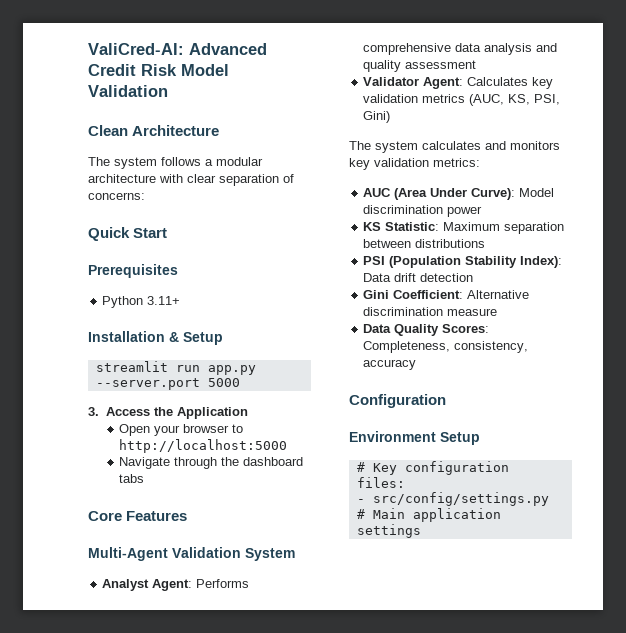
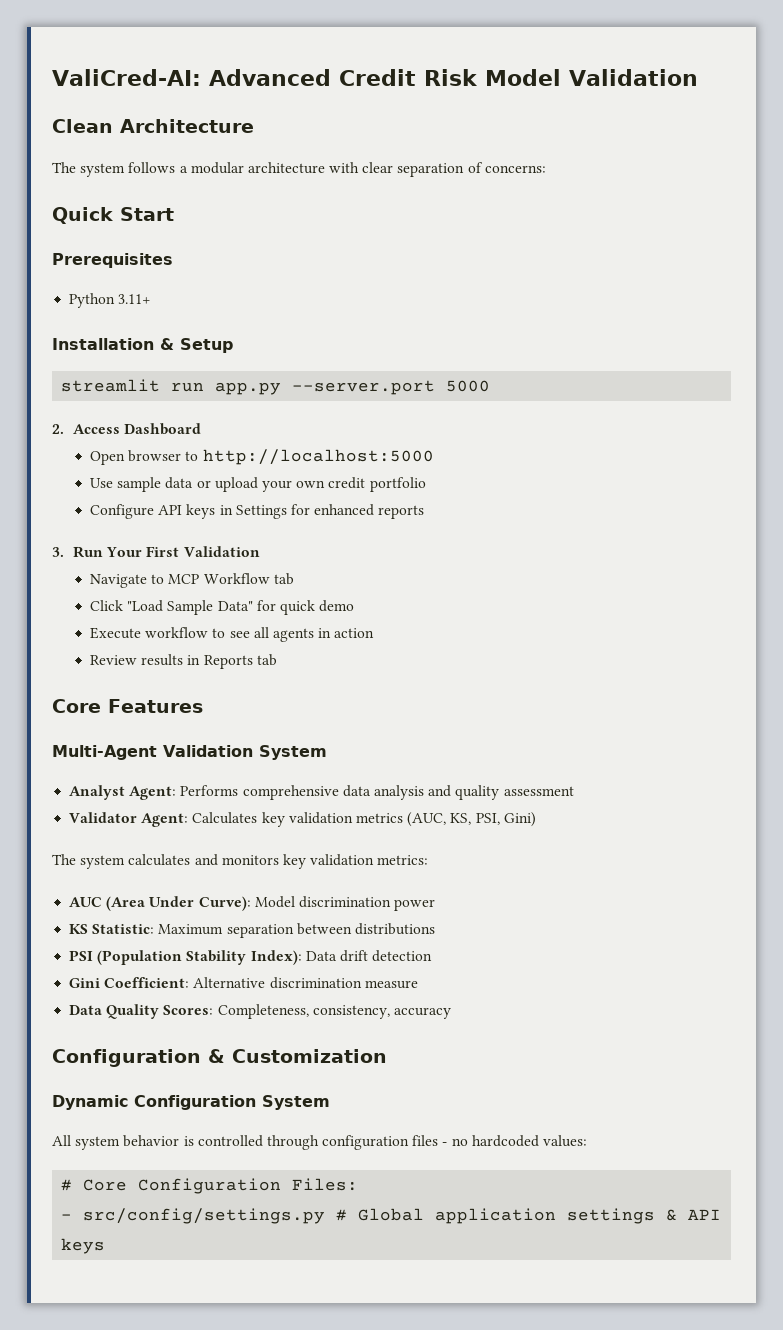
[88,407,248,419] 3. Access the Application -> [52,423,202,435] 2. Access Dashboard
[154,425,181,436] your -> (126, 458) none
[119,457,304,469] [119,474,145,483] Navigate through the dashboard tabs -> [90,477,426,492] [90,504,425,519] [52,546,260,558] [90,573,294,588] [90,600,355,615] [90,627,375,642] [90,654,277,669] Use sample data or upload your own credit portfolio // Configure API keys in Settings for enhanced reports // 3. Run Your First Validation // Navigate to MCP Workflow tab // Click "Load Sample Data" for quick demo // Execute workflow to see all agents in action // Review results in Reports tab
[349,431,480,445] [356,461,509,475] [356,477,405,488] // Environment Setup // # Key configuration files: -> [208,1049,387,1063] [52,1095,330,1110] [52,1135,588,1150] [61,1178,359,1194] & Customization // Dynamic Configuration System // All system behavior is controlled through configuration files - no hardcoded values: // # Core Configuration Files:
[372,508,405,519] Main -> [358,1208,425,1221] Global
(421, 531) none -> [666,1209,722,1221] [61,1238,106,1254] & API keys

